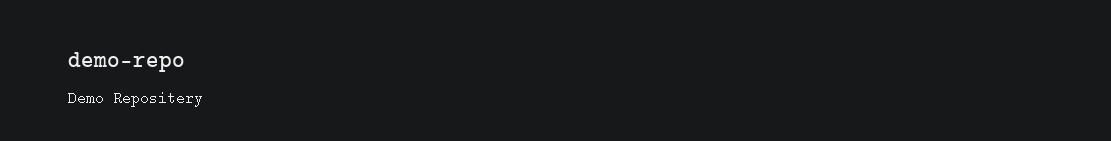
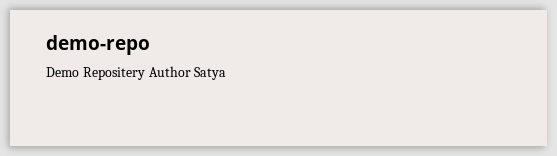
(203, 99) none -> [148,66,227,80] Author Satya

